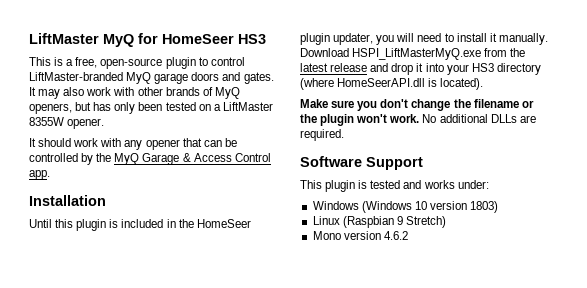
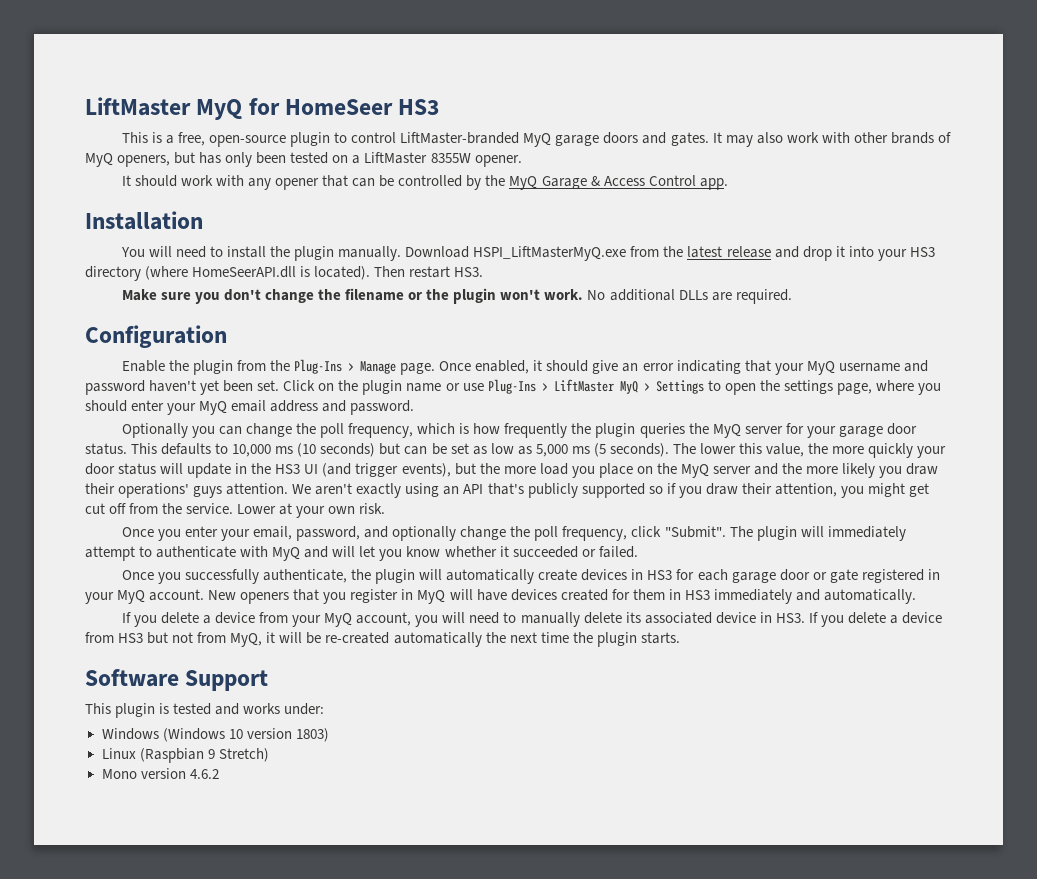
[29,219,251,231] [300,33,395,45] Until this plugin is included in the HomeSeer plugin updater, you -> [120,247,145,257] You
[489,33,497,42] it -> [270,246,335,261] the plugin
(484, 84) none -> [374,266,484,278] Then restart HS3.
(344, 135) none -> [85,325,227,348] [121,359,928,375] [85,379,941,395] [85,400,415,415] [121,423,917,438] [85,443,947,458] [85,463,939,478] [85,483,930,498] [85,503,386,518] [121,526,906,541] [85,546,638,561] [121,569,940,584] [85,589,916,604] [121,612,943,627] [85,632,680,647] // Configuration // Enable the plugin from the Plug-Ins > Manage page. Once enabled, it should give an error indicating that your MyQ username and password haven't yet been set. Click on the plugin name or use Plug-Ins > LiftMaster MyQ > Settings to open the settings page, where you should enter your MyQ email address and password. // Optionally you can change the poll frequency, which is how frequently the plugin queries the MyQ server for your garage door status. This defaults to 10,000 ms (10 seconds) but can be set as low as 5,000 ms (5 seconds). The lower this value, the more quickly your door status will update in the HS3 UI (and trigger events), but the more load you place on the MyQ server and the more likely you draw their operations' guys attention. We aren't exactly using an API that's publicly supported so if you draw their attention, you might get cut off from the service. Lower at your own risk. // Once you enter your email, password, and optionally change the poll frequency, click "Submit". The plugin will immediately attempt to authenticate with MyQ and will let you know whether it succeeded or failed. // Once you successfully authenticate, the plugin will automatically create devices in HS3 for each garage door or gate registered in your MyQ account. New openers that you register in MyQ will have devices created for them in HS3 immediately and automatically. // If you delete a device from your MyQ account, you will need to manually delete its associated device in HS3. If you delete a device from HS3 but not from MyQ, it will be re-created automatically the next time the plugin starts.

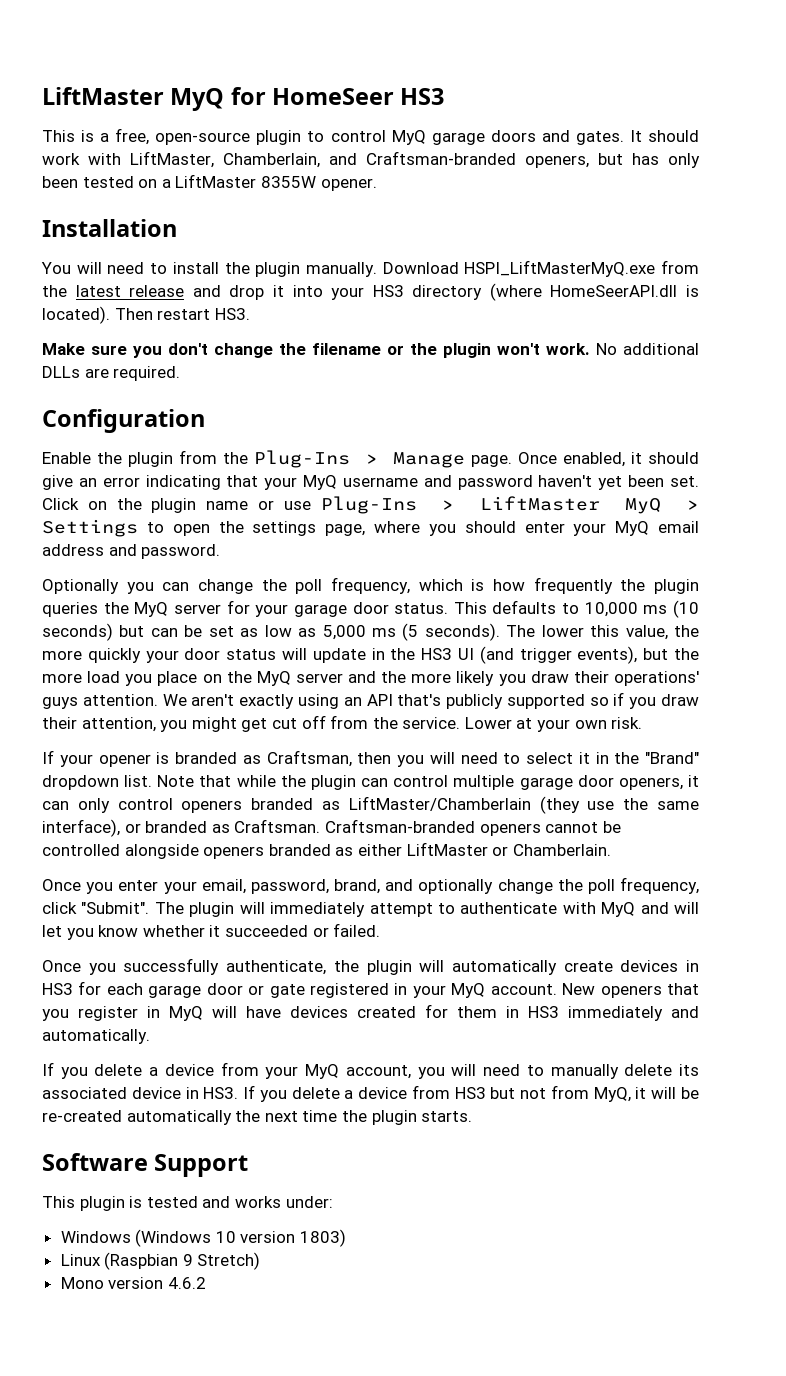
[400,132,520,144] LiftMaster-branded -> (386, 136) none
[725,132,951,147] [85,153,113,167] may also work with other brands of MyQ -> [647,130,699,142] [42,151,516,168] should work with LiftMaster, Chamberlain, and Craftsman-branded
[121,175,728,190] // It should work with any opener that can be controlled by the MyQ Garage & Access Control app. -> (377, 184) none
(386, 508) none -> [42,750,699,767] [42,775,699,790] [42,796,699,814] [42,819,621,837] [42,842,611,859] // If your opener is branded as Craftsman, then you will need to select it in the "Brand" dropdown list. Note that while the plugin can control multiple garage door openers, it can only control openers branded as LiftMaster/Chamberlain (they use the same interface), or branded as Craftsman. Craftsman-branded openers cannot be controlled alongside openers branded as either LiftMaster or Chamberlain.
(361, 533) none -> [333,879,380,894] brand,

